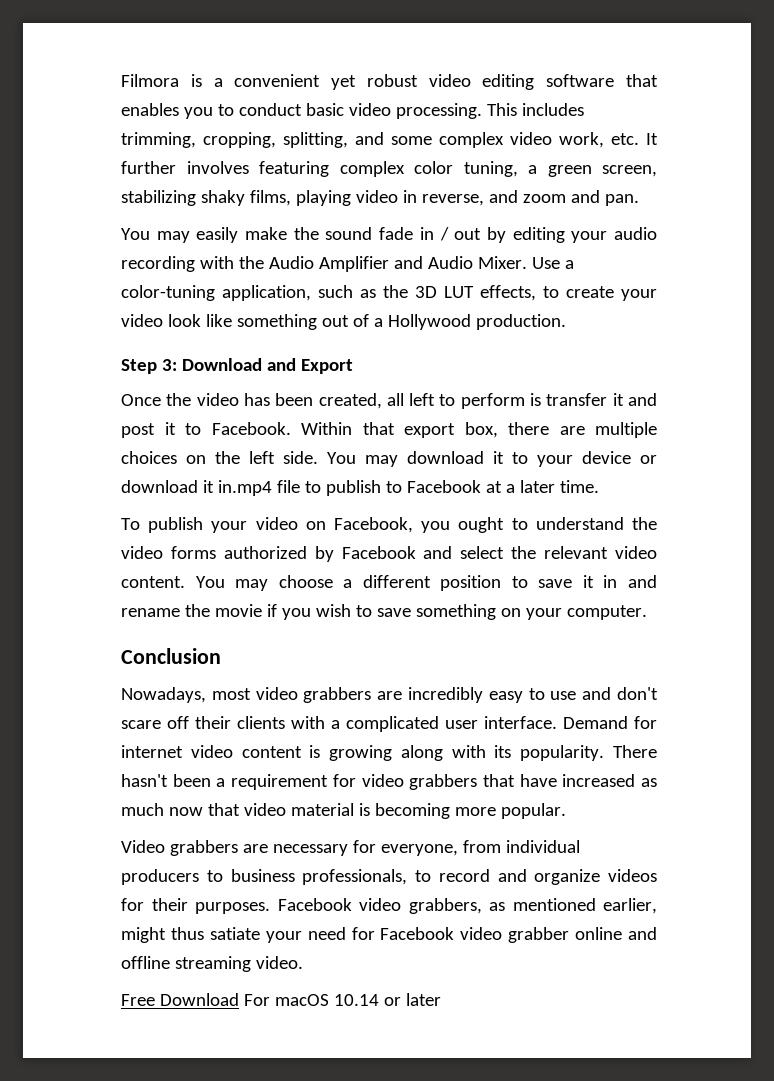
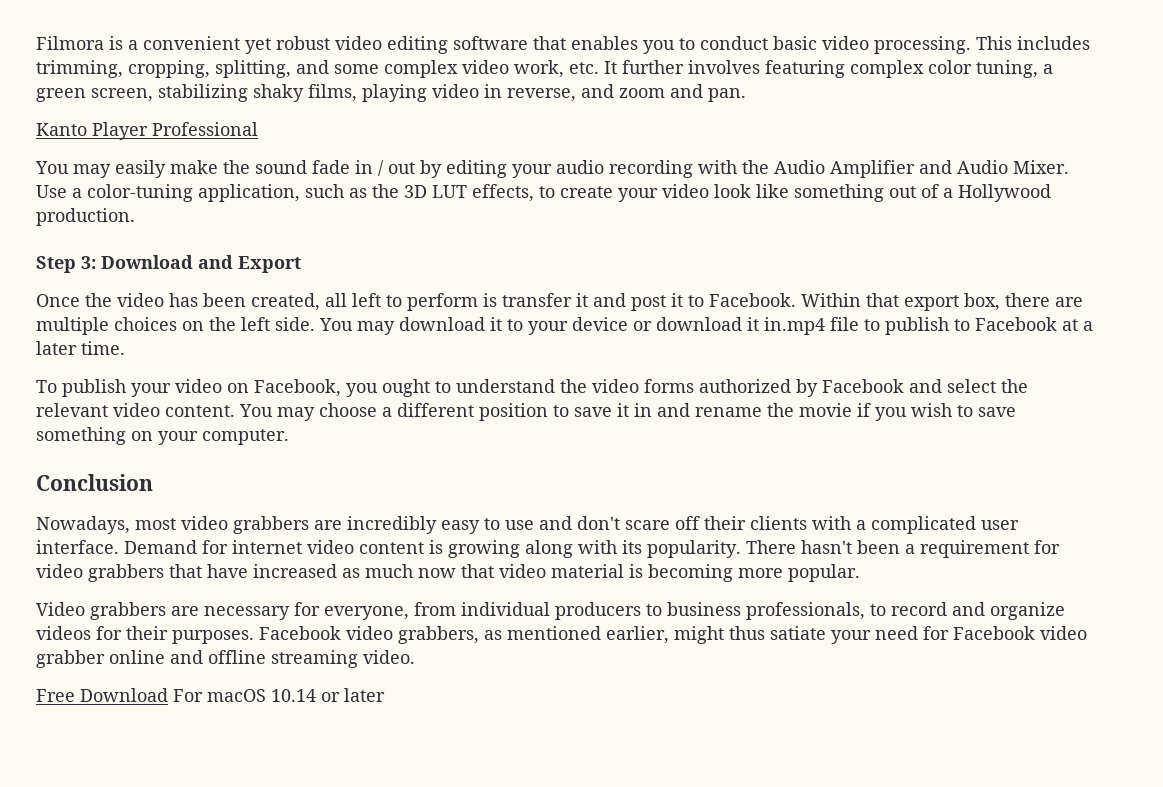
(639, 200) none -> [36,122,258,140] // Kanto Player Professional

